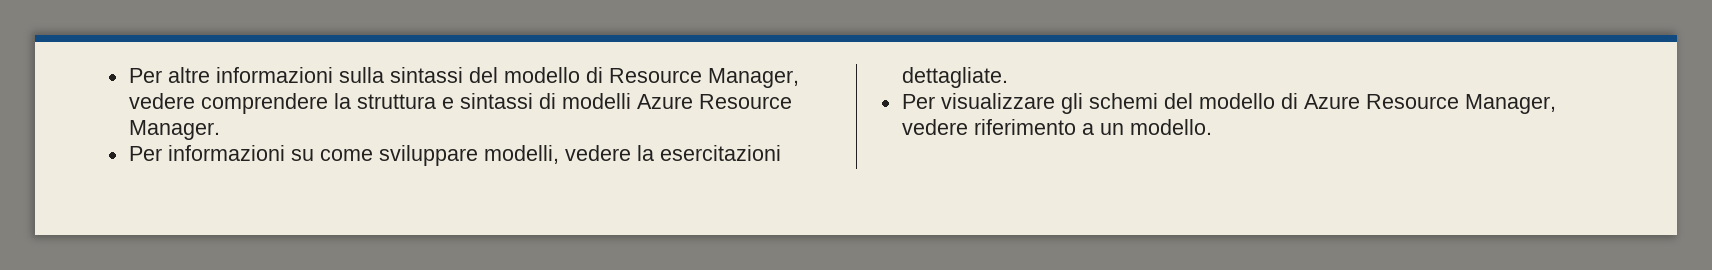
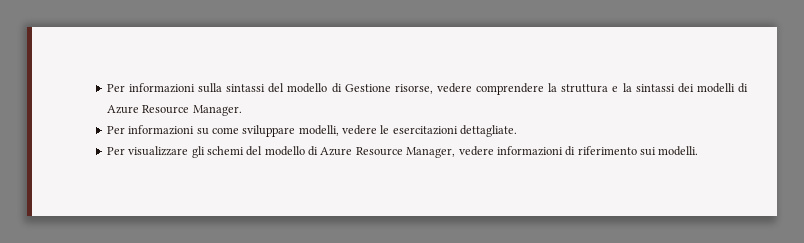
[128,67,210,83] Per altre -> [106,84,125,92] Per
[608,68,799,88] Resource Manager, -> [344,84,433,94] Gestione risorse,
[459,93,631,109] sintassi di modelli -> [622,83,748,93] la sintassi dei modelli di
[636,145,654,161] la -> [380,125,390,134] le
[973,119,1212,135] riferimento a un modello. -> [496,146,699,156] informazioni di riferimento sui modelli.

